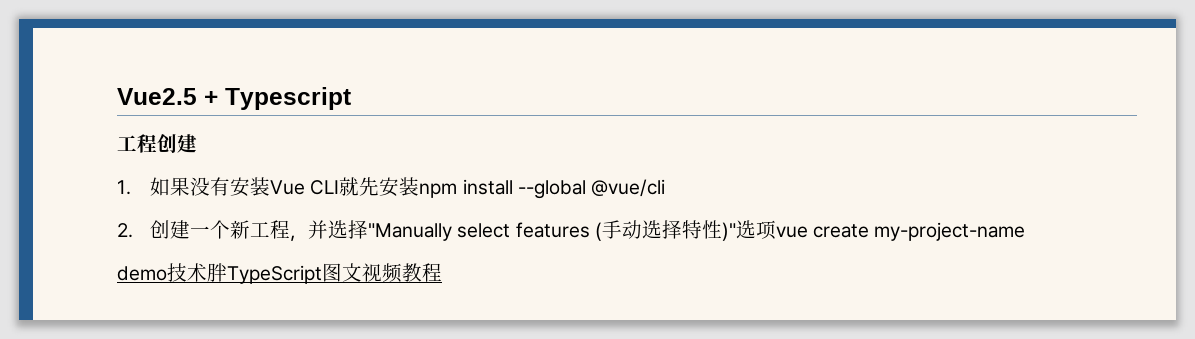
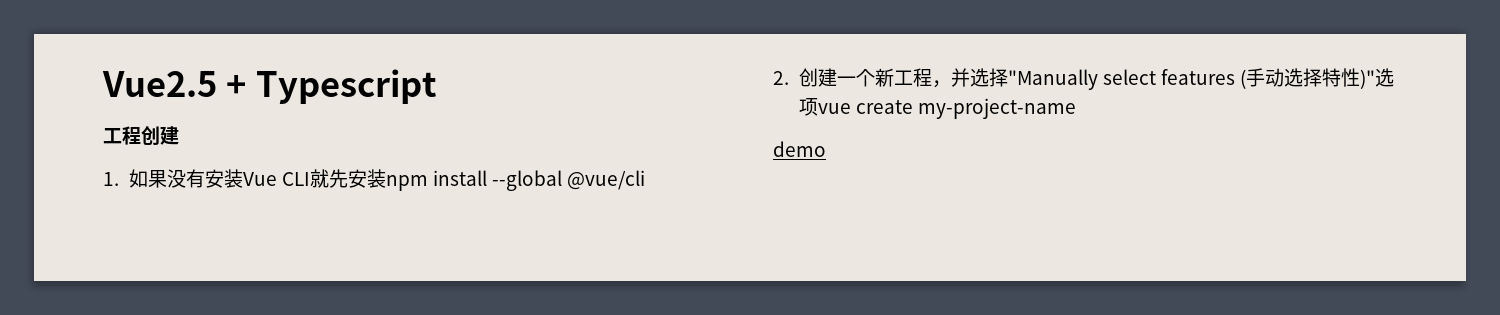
[167,263,442,284] 技术胖TypeScript图文视频教程 -> (826, 149) none

